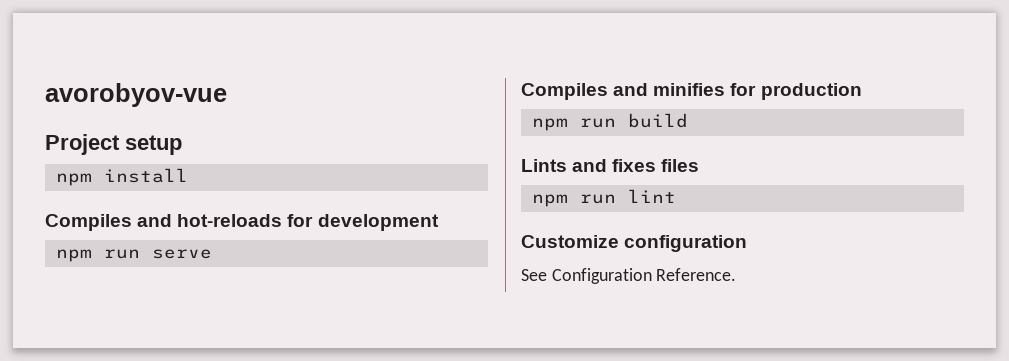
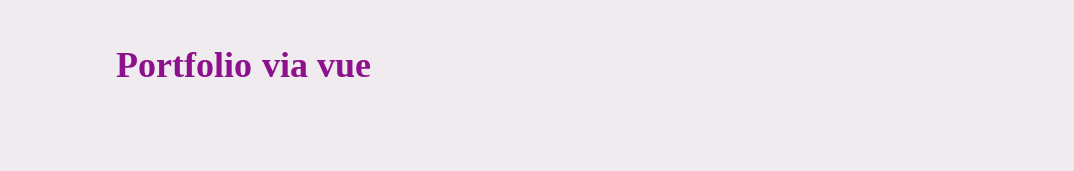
[45,83,227,107] [45,134,182,155] [55,168,188,186] [45,214,439,231] [55,249,212,262] [521,83,862,100] [531,113,688,131] [521,159,700,172] [531,189,676,207] [521,235,748,252] [521,268,737,284] avorobyov-vue // Project setup // npm install // Compiles and hot-reloads for development // npm run serve // Compiles and minifies for production // npm run build // Lints and fixes files // npm run lint // Customize configuration // See Configuration Reference. -> [116,52,372,77] Portfolio via vue

